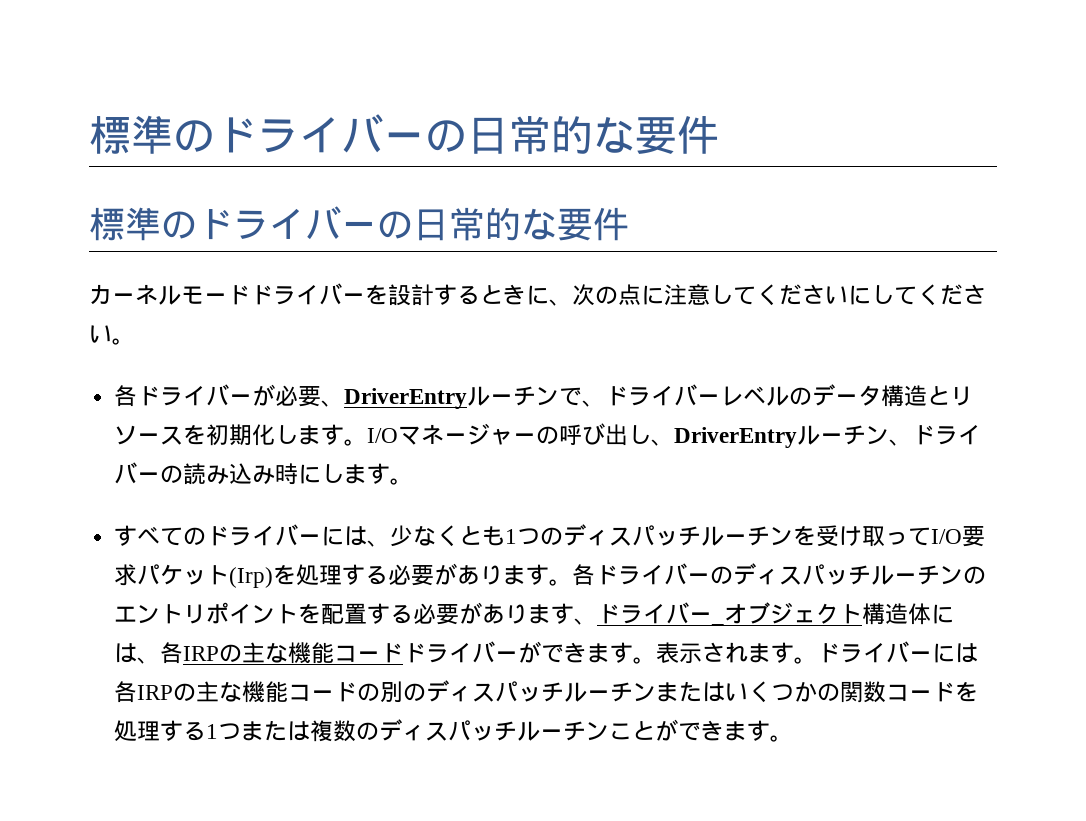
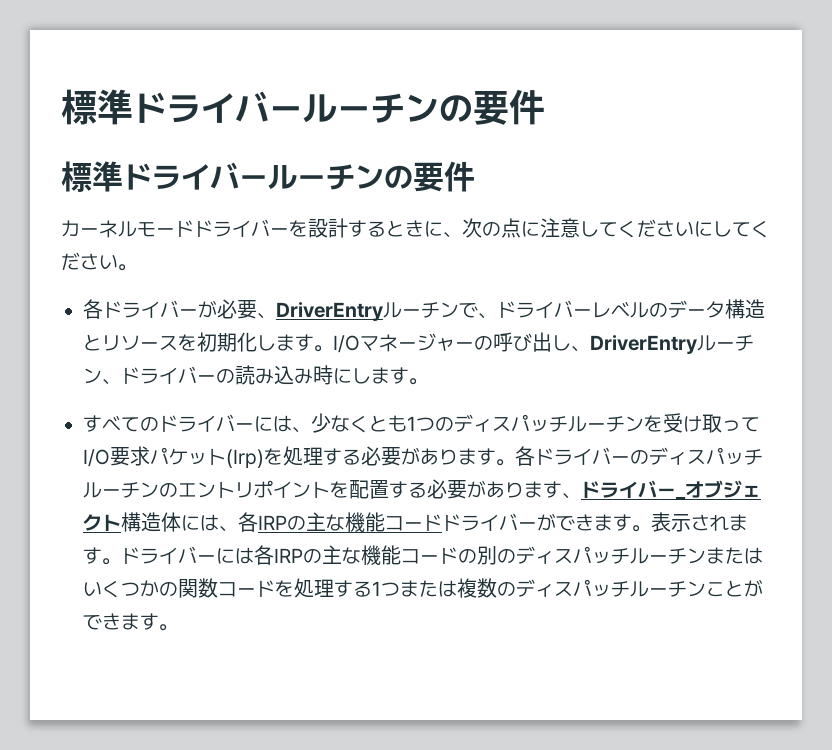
[89,114,635,154] 標準のドライバーの日常的な -> [61,89,473,125] 標準ドライバールーチンの
[161,206,557,241] のドライバーの日常的な -> [123,162,413,190] ドライバールーチンの

